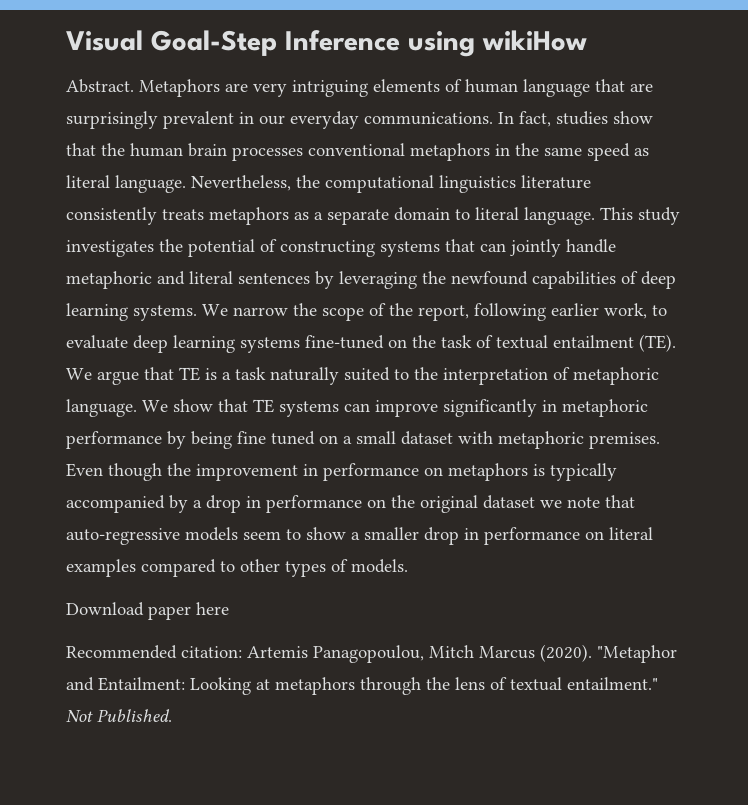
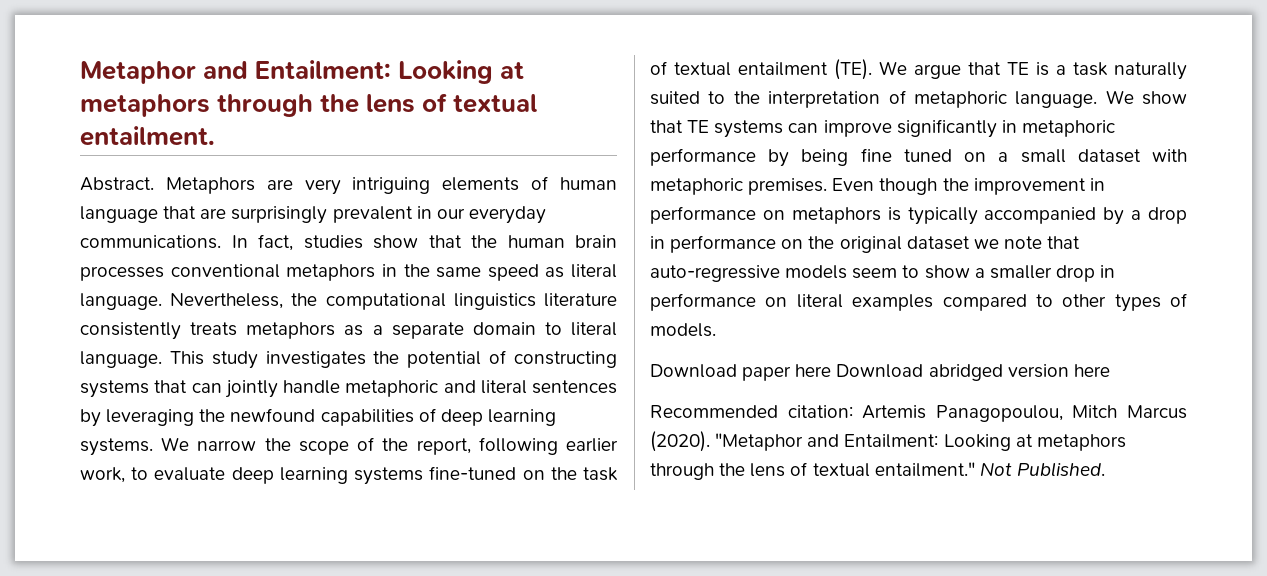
[66,30,587,57] Visual Goal-Step Inference using wikiHow -> [80,60,525,84] [80,93,538,117] [80,126,215,146] Metaphor and Entailment: Looking at metaphors through the lens of textual entailment.
(229, 608) none -> [836,364,1110,381] Download abridged version here

